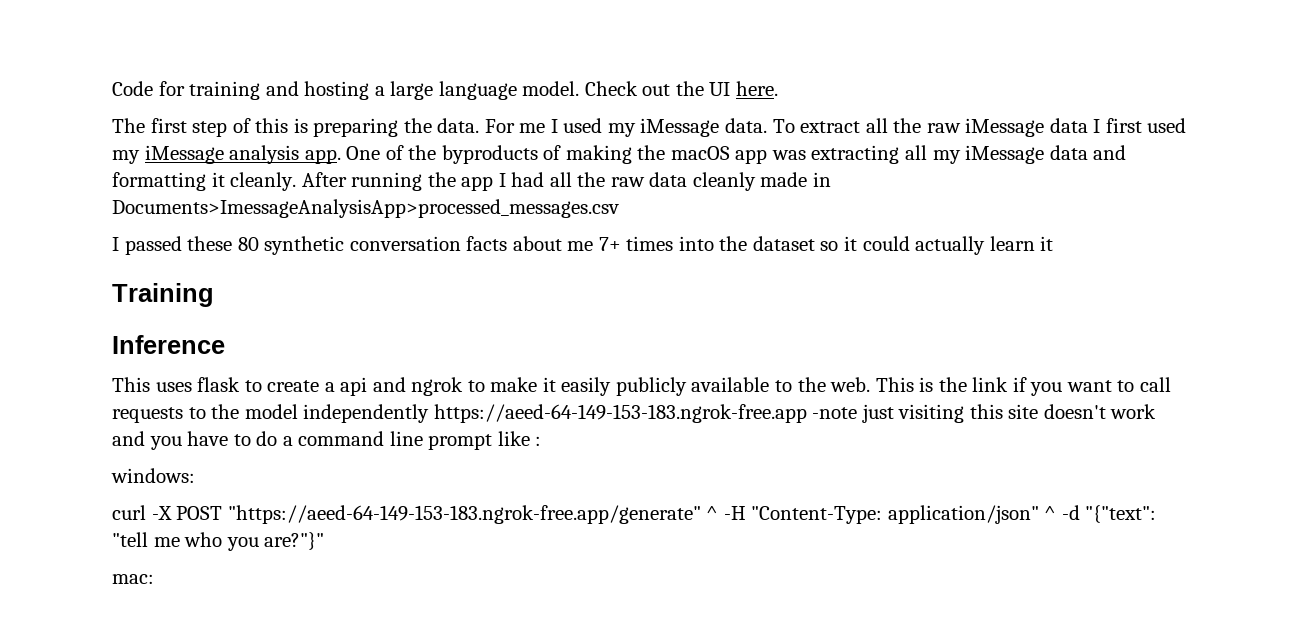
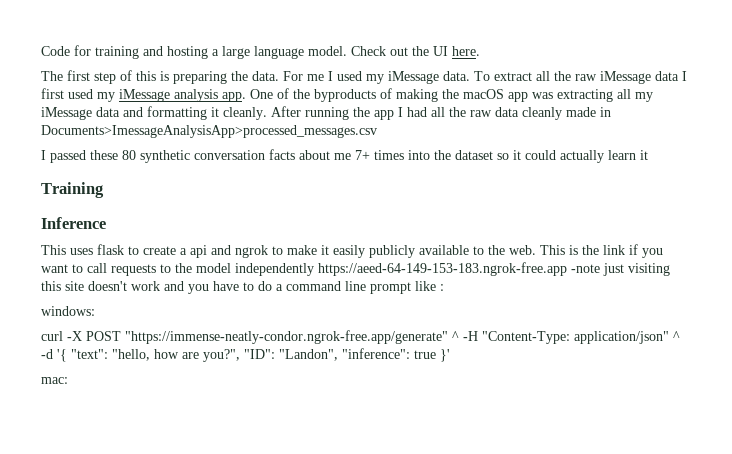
[227,505,701,524] "https://aeed-64-149-153-183.ngrok-free.app/generate" -> [125,330,448,344] "https://immense-neatly-condor.ngrok-free.app/generate"
[1085,505,1157,523] [112,532,325,551] "{"text": "tell me who you are?"}" -> [57,348,450,362] '{ "text": "hello, how are you?", "ID": "Landon", "inference": true }'

